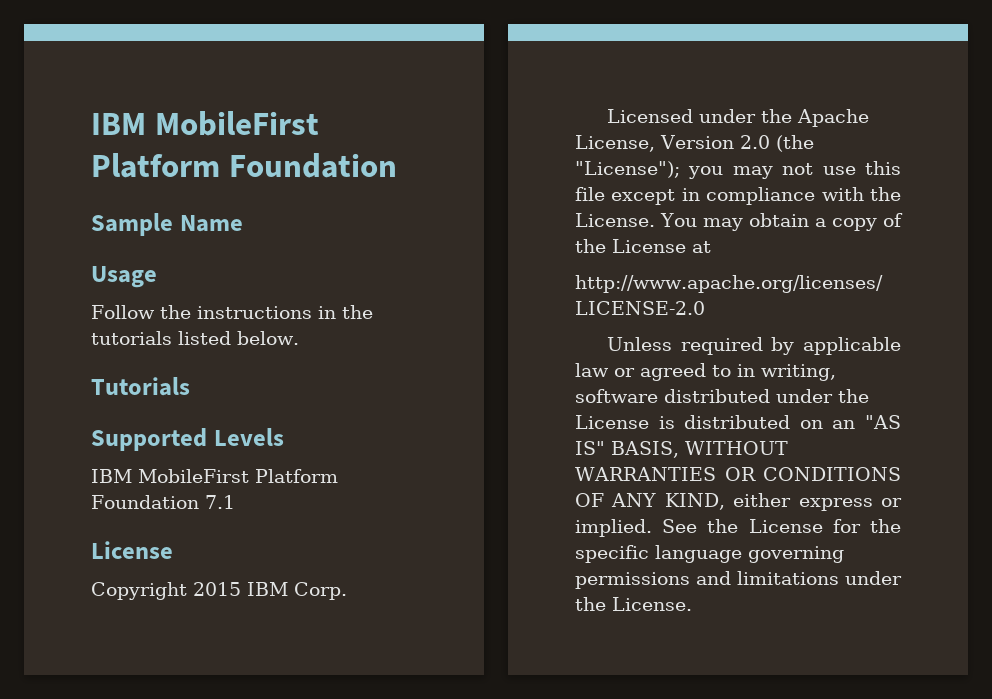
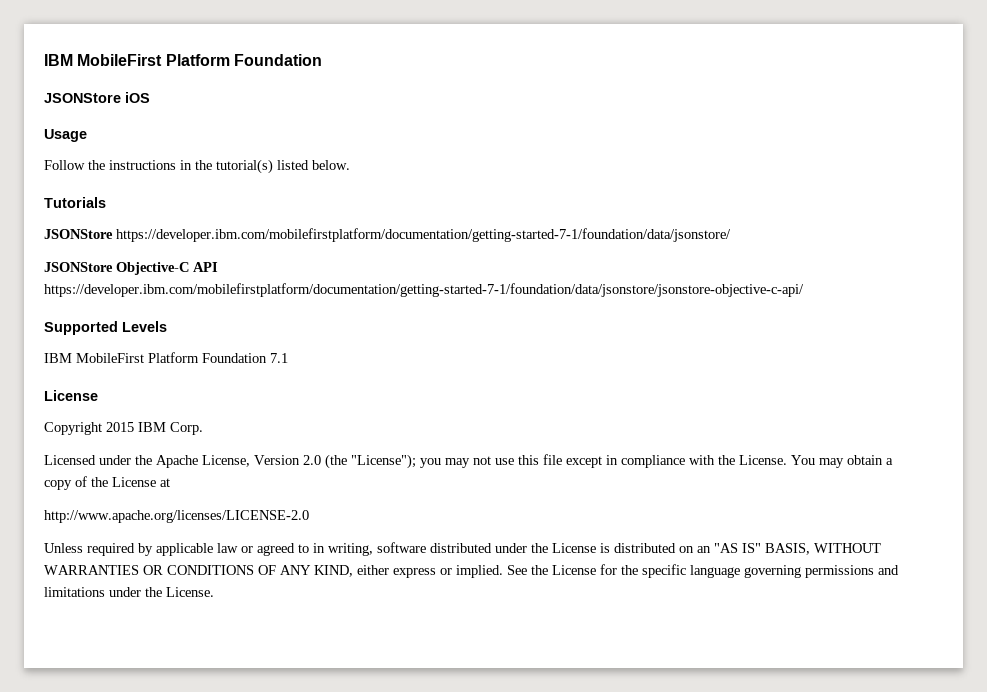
[91,213,243,236] Sample Name -> [44,92,150,103] JSONStore iOS
[91,331,172,345] tutorials -> [216,159,273,174] tutorial(s)
(190, 386) none -> [44,228,731,242] [44,262,218,275] [44,283,804,297] // JSONStore https://developer.ibm.com/mobilefirstplatform/documentation/getting-started-7-1/foundation/data/jsonstore/ // JSONStore Objective-C API https://developer.ibm.com/mobilefirstplatform/documentation/getting-started-7-1/foundation/data/jsonstore/jsonstore-objective-c-api/

